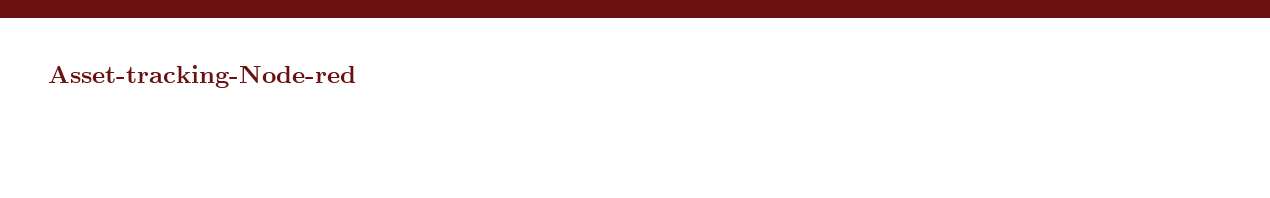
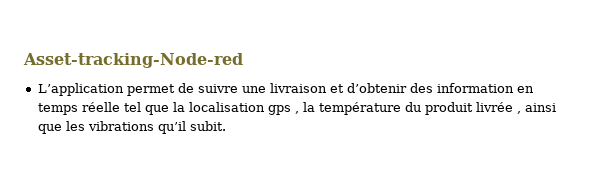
(356, 76) none -> [37,83,534,96] [37,102,556,115] [37,121,226,134] // L’application permet de suivre une livraison et d’obtenir des information en temps réelle tel que la localisation gps , la température du produit livrée , ainsi que les vibrations qu’il subit.

